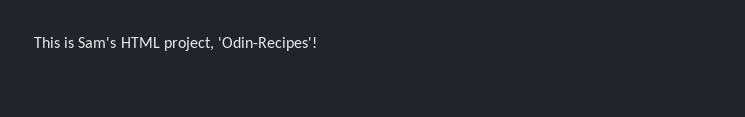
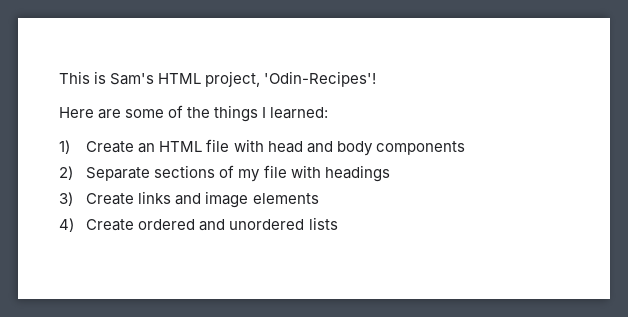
(317, 44) none -> [59,105,329,122] [59,139,465,156] [59,165,390,182] [59,191,319,208] [59,217,338,232] // Here are some of the things I learned: // 1) Create an HTML file with head and body components // 2) Separate sections of my file with headings // 3) Create links and image elements // 4) Create ordered and unordered lists

